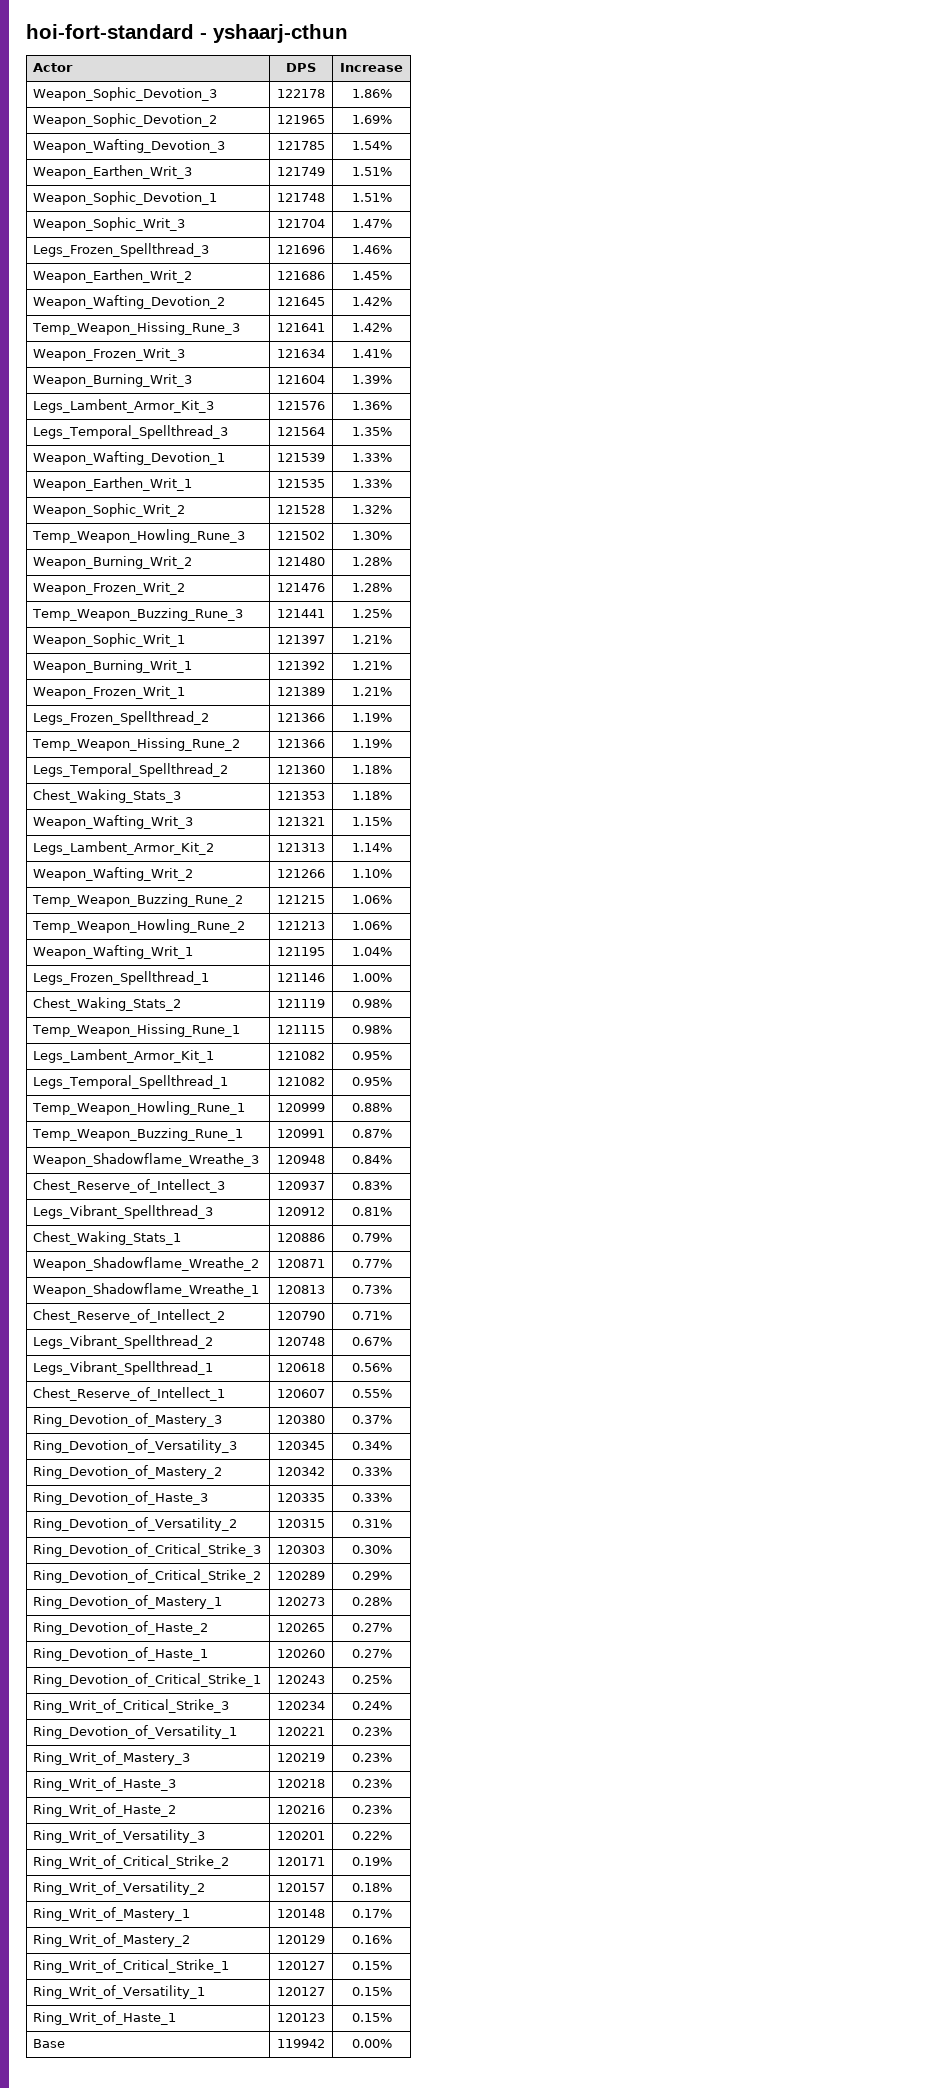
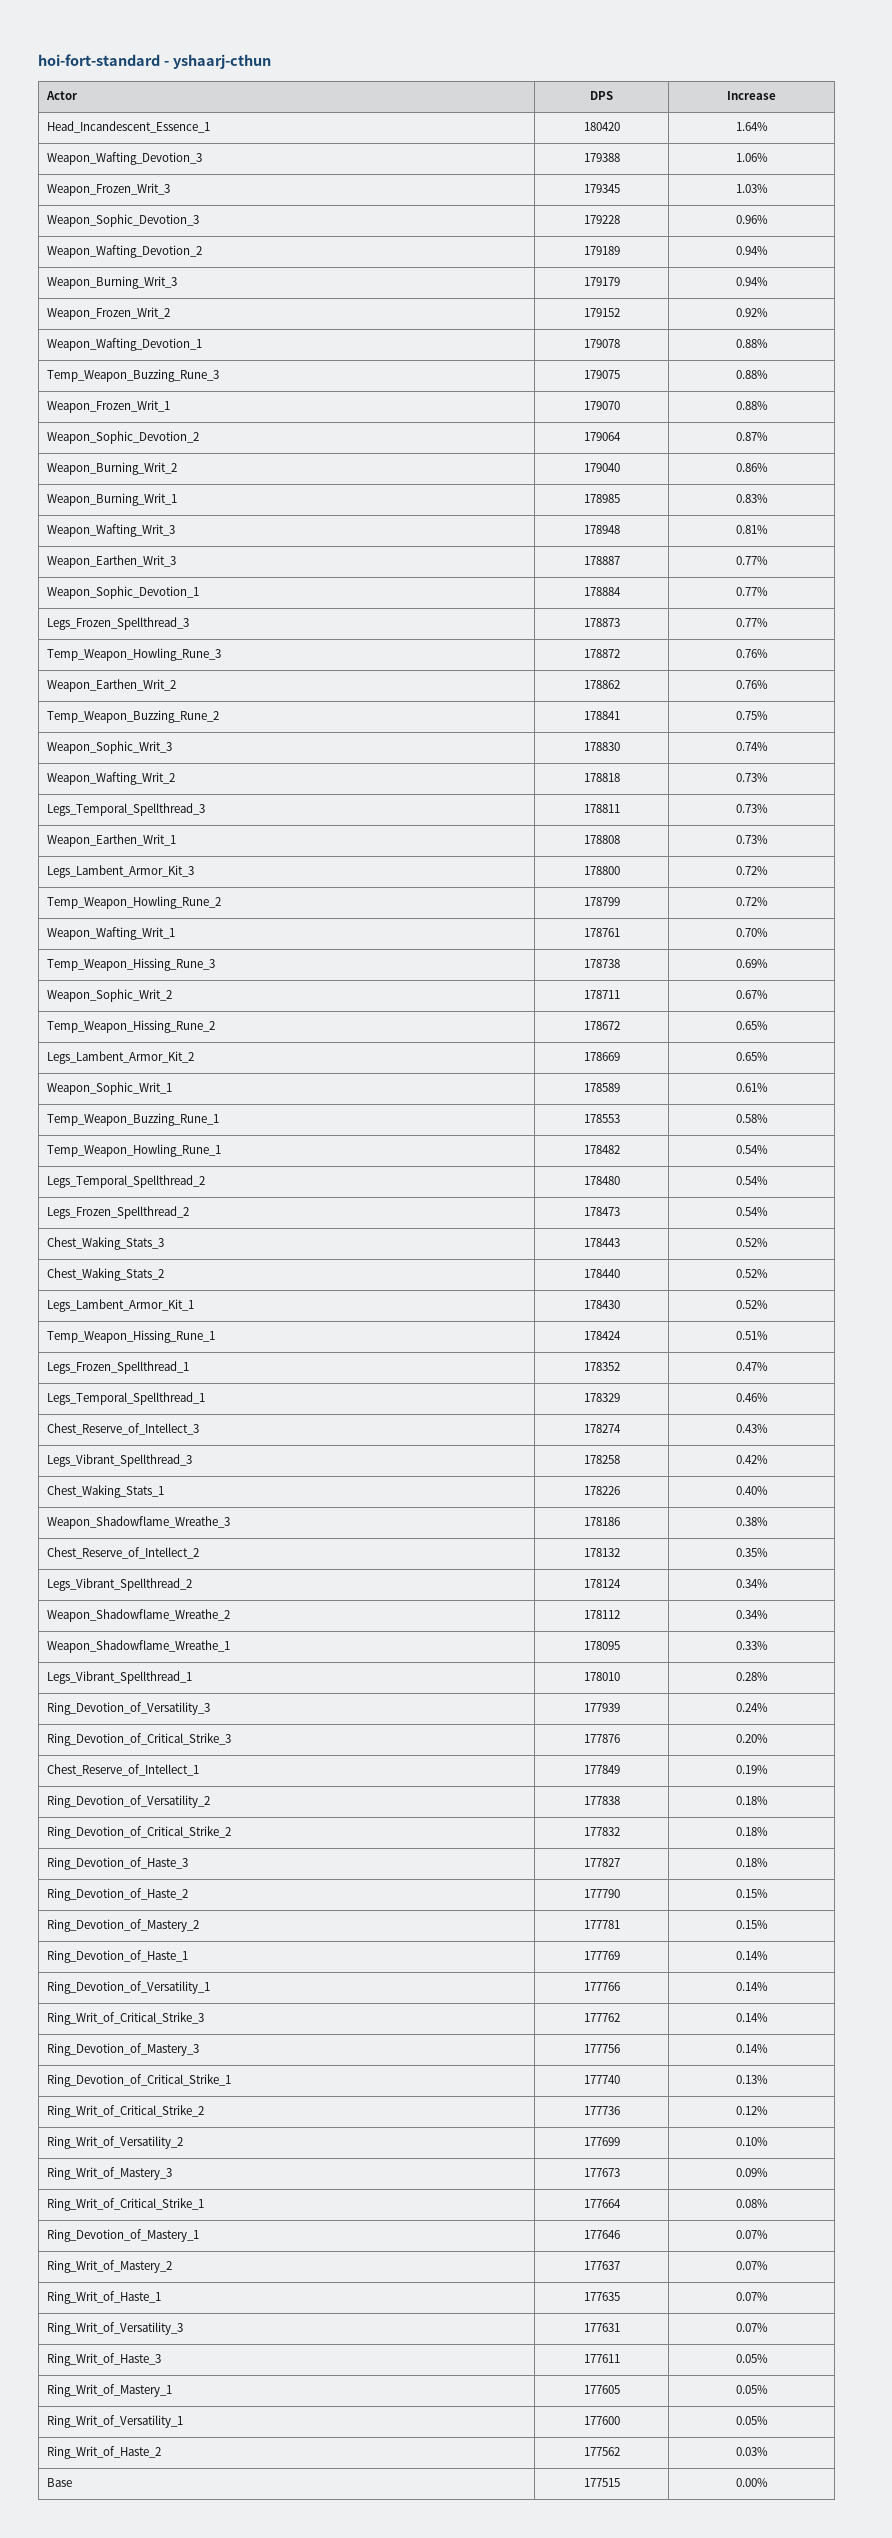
[33,87,218,101] [277,89,325,98] [351,89,392,98] [33,113,218,127] [277,115,325,124] [351,115,392,124] [33,139,226,153] [277,141,325,150] [351,141,392,150] Weapon_Sophic_Devotion_3 | 122178 | 1.86% // Weapon_Sophic_Devotion_2 | 121965 | 1.69% // Weapon_Wafting_Devotion_3 | 121785 | 1.54% -> [46,121,210,133] [583,122,620,131] [735,122,768,131] [46,152,202,165] [583,153,620,162] [735,153,768,162] [46,183,170,196] [583,184,620,193] [735,184,768,193] [46,214,199,227] [583,215,620,224] [735,215,768,224] [46,245,202,258] [583,246,620,255] [735,246,768,255] [46,276,177,289] [583,277,620,286] [735,277,768,286] [46,307,170,320] [583,308,620,317] [735,308,768,317] [46,338,202,351] [583,339,620,348] [735,339,768,348] [46,369,219,382] [583,370,620,379] [735,370,768,379] [46,400,170,413] [583,401,620,410] [735,401,768,410] [46,431,199,444] [583,432,621,441] [735,432,768,441] [46,462,177,475] [583,463,620,472] [735,463,768,472] [46,493,177,506] [583,494,620,503] [735,494,768,503] [46,524,175,537] [583,525,620,534] [735,525,768,534] Head_Incandescent_Essence_1 | 180420 | 1.64% // Weapon_Wafting_Devotion_3 | 179388 | 1.06% // Weapon_Frozen_Writ_3 | 179345 | 1.03% // Weapon_Sophic_Devotion_3 | 179228 | 0.96% // Weapon_Wafting_Devotion_2 | 179189 | 0.94% // Weapon_Burning_Writ_3 | 179179 | 0.94% // Weapon_Frozen_Writ_2 | 179152 | 0.92% // Weapon_Wafting_Devotion_1 | 179078 | 0.88% // Temp_Weapon_Buzzing_Rune_3 | 179075 | 0.88% // Weapon_Frozen_Writ_1 | 179070 | 0.88% // Weapon_Sophic_Devotion_2 | 179064 | 0.87% // Weapon_Burning_Writ_2 | 179040 | 0.86% // Weapon_Burning_Writ_1 | 178985 | 0.83% // Weapon_Wafting_Writ_3 | 178948 | 0.81%
[277,167,325,176] [351,167,392,176] 121749 | 1.51% -> [583,556,620,565] [735,556,768,565] 178887 | 0.77%
[277,193,325,202] [351,193,392,202] [33,217,186,231] [277,219,325,228] [351,219,392,228] [33,243,210,257] [277,245,325,254] [351,245,392,254] [33,269,193,283] [277,271,325,280] [351,271,392,280] [33,295,226,309] [277,297,325,306] [351,297,392,306] [32,322,241,335] [277,323,325,332] [351,323,392,332] [33,348,186,361] [277,349,325,358] [351,349,392,358] [33,374,193,387] [277,375,325,384] [351,375,392,384] [33,399,215,413] [277,401,325,410] [351,401,392,410] [33,425,229,439] [277,427,325,436] [351,427,392,436] [33,451,226,465] [277,453,325,462] [351,453,392,462] [33,477,193,491] [277,479,325,488] [351,479,392,488] [33,503,186,517] [277,505,325,514] [351,505,392,514] [32,529,246,543] [277,531,325,540] [351,531,392,540] [33,556,193,569] [277,557,325,566] [351,557,392,566] [33,582,186,595] [277,583,325,592] [351,583,392,592] [32,608,244,621] [277,609,325,618] [351,609,392,618] [33,633,186,647] [277,635,325,644] [351,635,392,644] [33,660,193,673] [277,661,325,670] [351,661,392,670] [33,686,186,699] [277,687,325,696] [351,687,392,696] [33,711,210,725] [277,713,325,722] [351,713,392,722] [32,738,241,751] [277,739,325,748] [351,739,392,748] [33,763,229,777] [277,765,325,774] [351,765,392,774] [33,789,182,803] [277,791,325,800] [351,791,392,800] [33,815,194,829] [277,817,325,826] [351,817,392,826] [33,841,215,855] [277,843,325,852] [351,843,392,852] [33,867,194,881] [277,869,325,878] [351,869,392,878] [32,894,244,907] [277,895,325,904] [351,895,392,904] [32,919,246,933] [277,921,325,930] [351,921,392,930] [33,945,194,959] [277,947,325,956] [351,947,392,956] [33,971,210,985] [277,973,325,982] [351,973,392,982] [33,997,182,1011] [277,999,325,1008] [351,999,392,1008] [32,1024,241,1037] [277,1025,325,1034] [351,1025,392,1034] [33,1049,215,1063] [277,1051,325,1060] [351,1051,392,1060] [33,1075,229,1089] [277,1077,325,1086] [351,1077,392,1086] [32,1101,246,1115] [277,1103,325,1112] [351,1103,392,1112] [32,1128,244,1141] [277,1129,325,1138] [351,1129,392,1138] [33,1153,260,1167] [277,1155,325,1164] [351,1155,392,1164] [33,1179,226,1193] [277,1181,325,1190] [351,1181,392,1190] [33,1205,214,1219] [277,1207,325,1216] [351,1207,392,1216] [33,1231,182,1245] [277,1233,325,1242] [351,1233,392,1242] 121748 | 1.51% // Weapon_Sophic_Writ_3 | 121704 | 1.47% // Legs_Frozen_Spellthread_3 | 121696 | 1.46% // Weapon_Earthen_Writ_2 | 121686 | 1.45% // Weapon_Wafting_Devotion_2 | 121645 | 1.42% // Temp_Weapon_Hissing_Rune_3 | 121641 | 1.42% // Weapon_Frozen_Writ_3 | 121634 | 1.41% // Weapon_Burning_Writ_3 | 121604 | 1.39% // Legs_Lambent_Armor_Kit_3 | 121576 | 1.36% // Legs_Temporal_Spellthread_3 | 121564 | 1.35% // Weapon_Wafting_Devotion_1 | 121539 | 1.33% // Weapon_Earthen_Writ_1 | 121535 | 1.33% // Weapon_Sophic_Writ_2 | 121528 | 1.32% // Temp_Weapon_Howling_Rune_3 | 121502 | 1.30% // Weapon_Burning_Writ_2 | 121480 | 1.28% // Weapon_Frozen_Writ_2 | 121476 | 1.28% // Temp_Weapon_Buzzing_Rune_3 | 121441 | 1.25% // Weapon_Sophic_Writ_1 | 121397 | 1.21% // Weapon_Burning_Writ_1 | 121392 | 1.21% // Weapon_Frozen_Writ_1 | 121389 | 1.21% // Legs_Frozen_Spellthread_2 | 121366 | 1.19% // Temp_Weapon_Hissing_Rune_2 | 121366 | 1.19% // Legs_Temporal_Spellthread_2 | 121360 | 1.18% // Chest_Waking_Stats_3 | 121353 | 1.18% // Weapon_Wafting_Writ_3 | 121321 | 1.15% // Legs_Lambent_Armor_Kit_2 | 121313 | 1.14% // Weapon_Wafting_Writ_2 | 121266 | 1.10% // Temp_Weapon_Buzzing_Rune_2 | 121215 | 1.06% // Temp_Weapon_Howling_Rune_2 | 121213 | 1.06% // Weapon_Wafting_Writ_1 | 121195 | 1.04% // Legs_Frozen_Spellthread_1 | 121146 | 1.00% // Chest_Waking_Stats_2 | 121119 | 0.98% // Temp_Weapon_Hissing_Rune_1 | 121115 | 0.98% // Legs_Lambent_Armor_Kit_1 | 121082 | 0.95% // Legs_Temporal_Spellthread_1 | 121082 | 0.95% // Temp_Weapon_Howling_Rune_1 | 120999 | 0.88% // Temp_Weapon_Buzzing_Rune_1 | 120991 | 0.87% // Weapon_Shadowflame_Wreathe_3 | 120948 | 0.84% // Chest_Reserve_of_Intellect_3 | 120937 | 0.83% // Legs_Vibrant_Spellthread_3 | 120912 | 0.81% // Chest_Waking_Stats_1 | 120886 | 0.79% -> [583,587,621,596] [735,587,768,596] [46,617,189,630] [583,618,620,627] [735,618,768,627] [46,648,221,661] [583,649,620,658] [735,649,768,658] [46,679,176,692] [583,680,620,689] [735,680,768,689] [46,710,219,723] [583,711,620,720] [735,711,768,720] [46,741,172,754] [583,742,620,751] [735,742,768,751] [46,772,175,785] [583,773,620,782] [735,773,768,782] [46,803,205,816] [583,804,620,813] [735,804,768,813] [46,834,176,847] [583,835,620,844] [735,835,768,844] [46,865,194,878] [583,866,620,875] [735,866,768,875] [46,896,221,909] [583,897,620,906] [735,897,768,906] [46,927,175,940] [583,928,620,937] [735,928,768,937] [46,958,215,971] [583,959,620,968] [735,959,768,968] [46,989,172,1002] [583,990,620,999] [735,990,768,999] [46,1020,215,1033] [583,1021,620,1030] [735,1021,768,1030] [46,1051,194,1064] [583,1052,620,1061] [735,1052,768,1061] [46,1082,172,1095] [583,1083,620,1092] [735,1083,768,1092] [46,1113,219,1126] [583,1114,620,1123] [735,1114,768,1123] [46,1144,221,1157] [583,1145,620,1154] [735,1145,768,1154] [46,1175,205,1188] [583,1176,620,1185] [735,1176,768,1185] [46,1206,189,1219] [583,1207,620,1216] [735,1207,768,1216] [46,1237,164,1250] [583,1238,620,1247] [735,1238,768,1247] [46,1268,164,1281] [583,1269,620,1278] [735,1269,768,1278] [46,1299,194,1312] [583,1300,620,1309] [735,1300,768,1309] [46,1330,215,1343] [583,1331,621,1340] [735,1331,768,1340] [46,1361,189,1374] [583,1362,620,1371] [735,1362,768,1371] [46,1392,205,1405] [583,1393,620,1402] [735,1393,768,1402] [46,1423,199,1435] [583,1424,621,1433] [735,1424,768,1433] [46,1454,192,1467] [583,1455,620,1464] [735,1455,768,1464] [46,1485,164,1498] [583,1486,620,1495] [735,1486,768,1495] [46,1516,230,1529] [583,1517,620,1526] [735,1517,768,1526] [46,1547,199,1559] [583,1548,620,1557] [735,1548,768,1557] [46,1578,192,1591] [583,1579,621,1588] [735,1579,768,1588] 178884 | 0.77% // Legs_Frozen_Spellthread_3 | 178873 | 0.77% // Temp_Weapon_Howling_Rune_3 | 178872 | 0.76% // Weapon_Earthen_Writ_2 | 178862 | 0.76% // Temp_Weapon_Buzzing_Rune_2 | 178841 | 0.75% // Weapon_Sophic_Writ_3 | 178830 | 0.74% // Weapon_Wafting_Writ_2 | 178818 | 0.73% // Legs_Temporal_Spellthread_3 | 178811 | 0.73% // Weapon_Earthen_Writ_1 | 178808 | 0.73% // Legs_Lambent_Armor_Kit_3 | 178800 | 0.72% // Temp_Weapon_Howling_Rune_2 | 178799 | 0.72% // Weapon_Wafting_Writ_1 | 178761 | 0.70% // Temp_Weapon_Hissing_Rune_3 | 178738 | 0.69% // Weapon_Sophic_Writ_2 | 178711 | 0.67% // Temp_Weapon_Hissing_Rune_2 | 178672 | 0.65% // Legs_Lambent_Armor_Kit_2 | 178669 | 0.65% // Weapon_Sophic_Writ_1 | 178589 | 0.61% // Temp_Weapon_Buzzing_Rune_1 | 178553 | 0.58% // Temp_Weapon_Howling_Rune_1 | 178482 | 0.54% // Legs_Temporal_Spellthread_2 | 178480 | 0.54% // Legs_Frozen_Spellthread_2 | 178473 | 0.54% // Chest_Waking_Stats_3 | 178443 | 0.52% // Chest_Waking_Stats_2 | 178440 | 0.52% // Legs_Lambent_Armor_Kit_1 | 178430 | 0.52% // Temp_Weapon_Hissing_Rune_1 | 178424 | 0.51% // Legs_Frozen_Spellthread_1 | 178352 | 0.47% // Legs_Temporal_Spellthread_1 | 178329 | 0.46% // Chest_Reserve_of_Intellect_3 | 178274 | 0.43% // Legs_Vibrant_Spellthread_3 | 178258 | 0.42% // Chest_Waking_Stats_1 | 178226 | 0.40% // Weapon_Shadowflame_Wreathe_3 | 178186 | 0.38% // Chest_Reserve_of_Intellect_2 | 178132 | 0.35% // Legs_Vibrant_Spellthread_2 | 178124 | 0.34%
[277,1259,325,1268] [351,1259,392,1268] 120871 | 0.77% -> [583,1610,620,1619] [735,1610,768,1619] 178112 | 0.34%
[277,1285,325,1294] [351,1285,392,1294] [33,1309,226,1323] [277,1311,325,1320] [351,1311,392,1320] [33,1335,214,1349] [277,1337,325,1346] [351,1337,392,1346] [33,1361,214,1375] [277,1363,325,1372] [351,1363,392,1372] [33,1387,226,1401] [277,1389,325,1398] [351,1389,392,1398] [33,1413,223,1427] [277,1415,325,1424] [351,1415,392,1424] [33,1439,238,1453] [277,1441,325,1450] [351,1441,392,1450] [33,1465,223,1479] [277,1467,325,1476] [351,1467,392,1476] [33,1491,209,1505] [277,1493,325,1502] [351,1493,392,1502] [33,1517,238,1531] [277,1519,325,1528] [351,1519,392,1528] [33,1543,262,1557] [277,1545,325,1554] [351,1545,392,1554] [33,1569,262,1583] [277,1571,325,1580] [351,1571,392,1580] [33,1595,223,1609] [277,1597,325,1606] [351,1597,392,1606] [33,1621,209,1635] [277,1623,325,1632] [351,1623,392,1632] [33,1647,209,1661] [277,1649,325,1658] [351,1649,392,1658] [33,1673,262,1687] [277,1675,325,1684] [351,1675,392,1684] [33,1699,230,1713] [277,1701,325,1710] [351,1701,392,1710] [33,1725,238,1739] [277,1727,325,1736] [351,1727,392,1736] [33,1751,191,1765] [277,1753,325,1762] [351,1753,392,1762] [33,1777,177,1791] [277,1779,325,1788] [351,1779,392,1788] [33,1803,177,1817] [277,1805,325,1814] [351,1805,392,1814] [33,1829,206,1843] [277,1831,325,1840] [351,1831,392,1840] [33,1855,230,1869] [277,1857,325,1866] [351,1857,392,1866] [33,1881,206,1895] [277,1883,325,1892] [351,1883,392,1892] [33,1907,191,1921] [277,1909,325,1918] [351,1909,392,1918] [33,1933,191,1947] [277,1935,325,1944] [351,1935,392,1944] [33,1959,230,1973] [277,1961,325,1970] [351,1961,392,1970] [33,1985,206,1999] [277,1987,325,1996] [351,1987,392,1996] [33,2011,177,2025] [277,2013,325,2022] [351,2013,392,2022] 120813 | 0.73% // Chest_Reserve_of_Intellect_2 | 120790 | 0.71% // Legs_Vibrant_Spellthread_2 | 120748 | 0.67% // Legs_Vibrant_Spellthread_1 | 120618 | 0.56% // Chest_Reserve_of_Intellect_1 | 120607 | 0.55% // Ring_Devotion_of_Mastery_3 | 120380 | 0.37% // Ring_Devotion_of_Versatility_3 | 120345 | 0.34% // Ring_Devotion_of_Mastery_2 | 120342 | 0.33% // Ring_Devotion_of_Haste_3 | 120335 | 0.33% // Ring_Devotion_of_Versatility_2 | 120315 | 0.31% // Ring_Devotion_of_Critical_Strike_3 | 120303 | 0.30% // Ring_Devotion_of_Critical_Strike_2 | 120289 | 0.29% // Ring_Devotion_of_Mastery_1 | 120273 | 0.28% // Ring_Devotion_of_Haste_2 | 120265 | 0.27% // Ring_Devotion_of_Haste_1 | 120260 | 0.27% // Ring_Devotion_of_Critical_Strike_1 | 120243 | 0.25% // Ring_Writ_of_Critical_Strike_3 | 120234 | 0.24% // Ring_Devotion_of_Versatility_1 | 120221 | 0.23% // Ring_Writ_of_Mastery_3 | 120219 | 0.23% // Ring_Writ_of_Haste_3 | 120218 | 0.23% // Ring_Writ_of_Haste_2 | 120216 | 0.23% // Ring_Writ_of_Versatility_3 | 120201 | 0.22% // Ring_Writ_of_Critical_Strike_2 | 120171 | 0.19% // Ring_Writ_of_Versatility_2 | 120157 | 0.18% // Ring_Writ_of_Mastery_1 | 120148 | 0.17% // Ring_Writ_of_Mastery_2 | 120129 | 0.16% // Ring_Writ_of_Critical_Strike_1 | 120127 | 0.15% // Ring_Writ_of_Versatility_1 | 120127 | 0.15% // Ring_Writ_of_Haste_1 | 120123 | 0.15% -> [583,1641,620,1650] [735,1641,768,1650] [46,1671,192,1684] [583,1672,620,1681] [735,1672,768,1681] [46,1702,210,1715] [583,1703,620,1712] [735,1703,768,1712] [46,1733,231,1746] [583,1734,620,1743] [735,1734,768,1743] [46,1764,199,1776] [583,1765,620,1774] [735,1765,768,1774] [46,1795,210,1808] [583,1796,620,1805] [735,1796,768,1805] [46,1826,231,1839] [583,1827,620,1836] [735,1827,768,1836] [46,1857,188,1870] [583,1858,620,1867] [735,1858,768,1867] [46,1888,188,1901] [583,1889,620,1898] [735,1889,768,1898] [46,1919,199,1932] [583,1920,620,1929] [735,1920,768,1929] [46,1950,188,1963] [583,1951,620,1960] [735,1951,768,1960] [46,1981,210,1994] [583,1982,620,1991] [735,1982,768,1991] [46,2012,204,2025] [583,2013,620,2022] [735,2013,768,2022] [46,2043,199,2056] [583,2044,620,2053] [735,2044,768,2053] [46,2074,231,2087] [583,2075,620,2084] [735,2075,768,2084] [46,2105,204,2118] [583,2106,620,2115] [735,2106,768,2115] [46,2136,183,2149] [583,2137,620,2146] [735,2137,768,2146] [46,2167,172,2180] [583,2168,620,2177] [735,2168,768,2177] [46,2198,204,2211] [583,2199,621,2208] [735,2199,768,2208] [46,2229,199,2242] [583,2230,620,2239] [735,2230,768,2239] [46,2260,172,2273] [583,2261,620,2270] [735,2261,768,2270] [46,2291,161,2304] [583,2292,620,2301] [735,2292,768,2301] [46,2322,183,2335] [583,2323,620,2332] [735,2323,768,2332] [46,2353,161,2366] [583,2354,620,2363] [735,2354,768,2363] [46,2384,172,2397] [583,2385,620,2394] [735,2385,768,2394] [46,2415,183,2428] [583,2416,620,2425] [735,2416,768,2425] [46,2446,161,2459] [583,2447,620,2456] [735,2447,768,2456] 178095 | 0.33% // Legs_Vibrant_Spellthread_1 | 178010 | 0.28% // Ring_Devotion_of_Versatility_3 | 177939 | 0.24% // Ring_Devotion_of_Critical_Strike_3 | 177876 | 0.20% // Chest_Reserve_of_Intellect_1 | 177849 | 0.19% // Ring_Devotion_of_Versatility_2 | 177838 | 0.18% // Ring_Devotion_of_Critical_Strike_2 | 177832 | 0.18% // Ring_Devotion_of_Haste_3 | 177827 | 0.18% // Ring_Devotion_of_Haste_2 | 177790 | 0.15% // Ring_Devotion_of_Mastery_2 | 177781 | 0.15% // Ring_Devotion_of_Haste_1 | 177769 | 0.14% // Ring_Devotion_of_Versatility_1 | 177766 | 0.14% // Ring_Writ_of_Critical_Strike_3 | 177762 | 0.14% // Ring_Devotion_of_Mastery_3 | 177756 | 0.14% // Ring_Devotion_of_Critical_Strike_1 | 177740 | 0.13% // Ring_Writ_of_Critical_Strike_2 | 177736 | 0.12% // Ring_Writ_of_Versatility_2 | 177699 | 0.10% // Ring_Writ_of_Mastery_3 | 177673 | 0.09% // Ring_Writ_of_Critical_Strike_1 | 177664 | 0.08% // Ring_Devotion_of_Mastery_1 | 177646 | 0.07% // Ring_Writ_of_Mastery_2 | 177637 | 0.07% // Ring_Writ_of_Haste_1 | 177635 | 0.07% // Ring_Writ_of_Versatility_3 | 177631 | 0.07% // Ring_Writ_of_Haste_3 | 177611 | 0.05% // Ring_Writ_of_Mastery_1 | 177605 | 0.05% // Ring_Writ_of_Versatility_1 | 177600 | 0.05% // Ring_Writ_of_Haste_2 | 177562 | 0.03%
[277,2039,325,2048] 119942 -> [583,2478,620,2487] 177515

